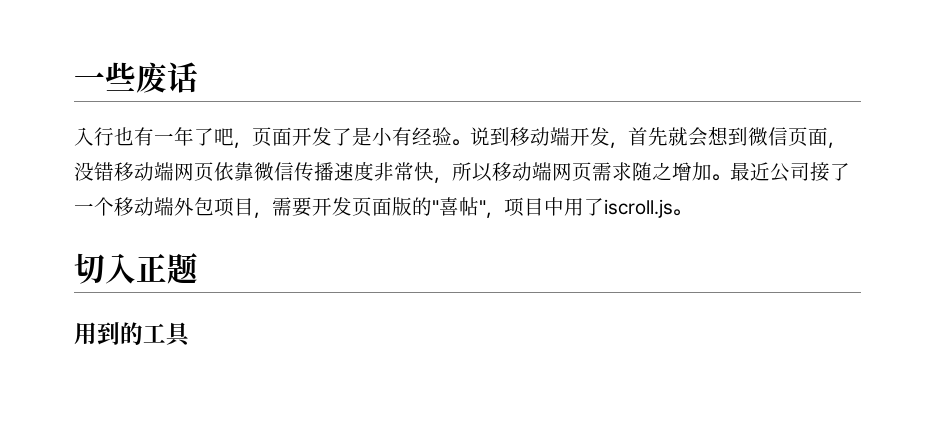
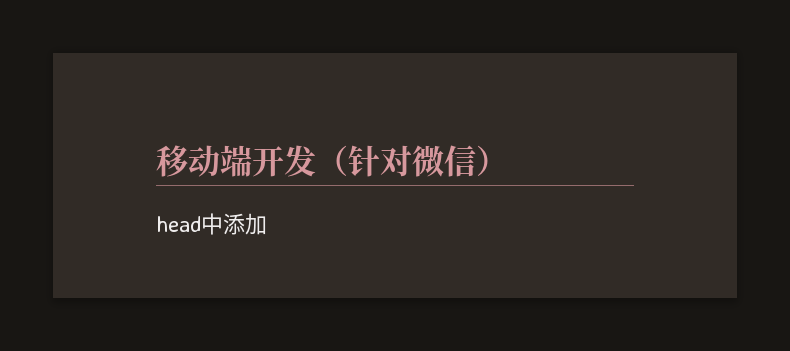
[74,62,198,93] [74,126,846,148] [74,162,850,183] [74,197,691,218] [74,253,198,284] [74,322,192,347] 一些废话 // 入行也有一年了吧，页面开发了是小有经验。说到移动端开发，首先就会想到微信页面，没错移动端网页依靠微信传播速度非常快，所以移动端网页需求随之增加。最近公司接了一个移动端外包项目，需要开发页面版的"喜帖"，项目中用了iscroll.js。 // 切入正题 // 用到的工具 -> [156,145,508,177] [156,213,267,235] 移动端开发（针对微信） // head中添加

